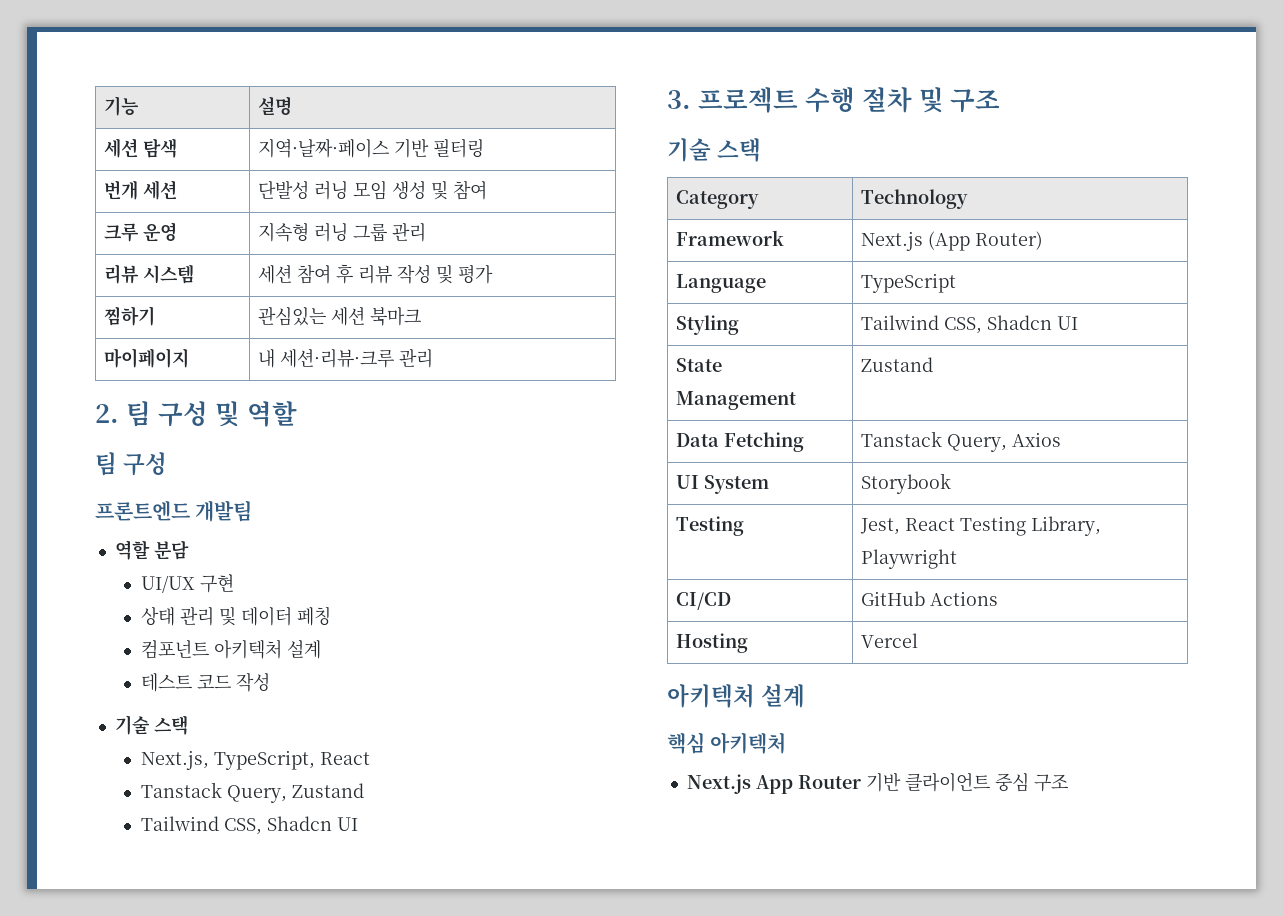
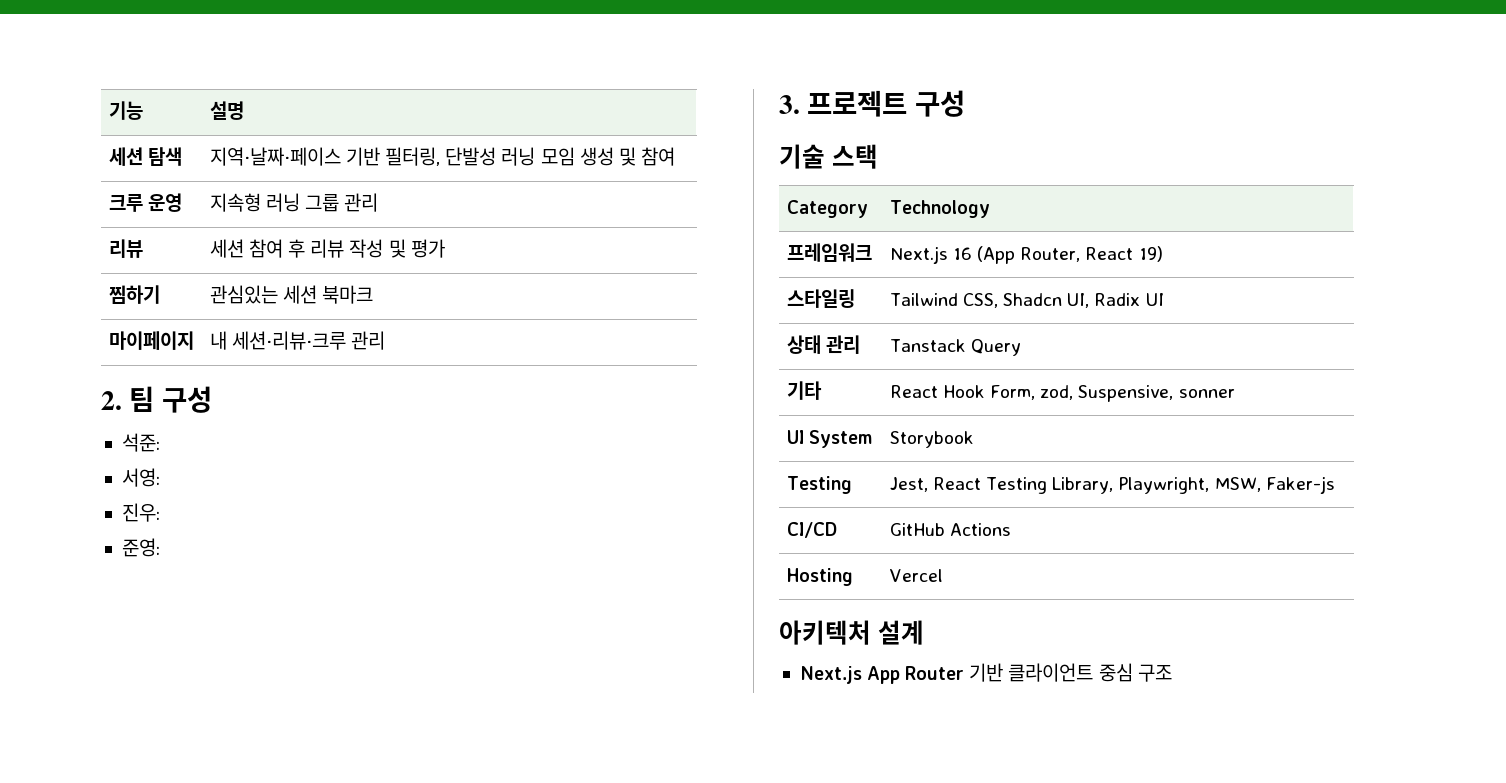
[433,138,485,158] [104,180,178,200] 필터링 // 번개 세션 | -> [385,147,441,166] 필터링,
[143,264,195,284] 시스템 -> (143, 248) none
[214,401,297,427] [95,452,168,476] [95,500,253,522] [114,540,189,560] [140,574,234,593] [140,606,331,626] [140,639,321,659] [140,673,270,692] [114,715,188,735] [140,750,370,770] [140,782,364,803] [140,816,358,835] [667,87,1001,113] 및 역할 // 팀 구성 // 프론트엔드 개발팀 // 역할 분담 // UI/UX 구현 // 상태 관리 및 데이터 페칭 // 컴포넌트 아키텍처 설계 // 테스트 코드 작성 // 기술 스택 // Next.js, TypeScript, React // Tanstack Query, Zustand // Tailwind CSS, Shadcn UI // 3. 프로젝트 수행 절차 및 구조 -> [121,433,160,452] [121,468,160,487] [121,503,160,522] [121,538,160,557] [779,90,965,117] // 석준: // 서영: // 진우: // 준영: // 3. 프로젝트 구성
[676,230,785,246] [861,231,1044,251] [676,274,767,293] [861,273,957,293] [676,315,740,335] [861,315,1079,334] [676,358,723,372] [676,391,797,410] [861,357,934,372] [676,432,805,452] [861,431,1062,452] Framework | Next.js (App Router) // Language | TypeScript // Styling | Tailwind CSS, Shadcn UI // State Management | Zustand // Data Fetching | Tanstack Query, Axios -> [786,243,872,262] [889,246,1163,264] [786,289,855,308] [889,293,1164,308] [786,335,861,354] [889,339,1021,356] [786,381,822,400] [889,385,1235,402] 프레임워크 | Next.js 16 (App Router, React 19) // 스타일링 | Tailwind CSS, Shadcn UI, Radix UI // 상태 관리 | Tanstack Query // 기타 | React Hook Form, zod, Suspensive, sonner
[861,549,958,569] Playwright -> [1118,476,1335,494] Playwright, MSW, Faker-js
[667,732,787,754] // 핵심 아키텍처 -> (924, 632) none

